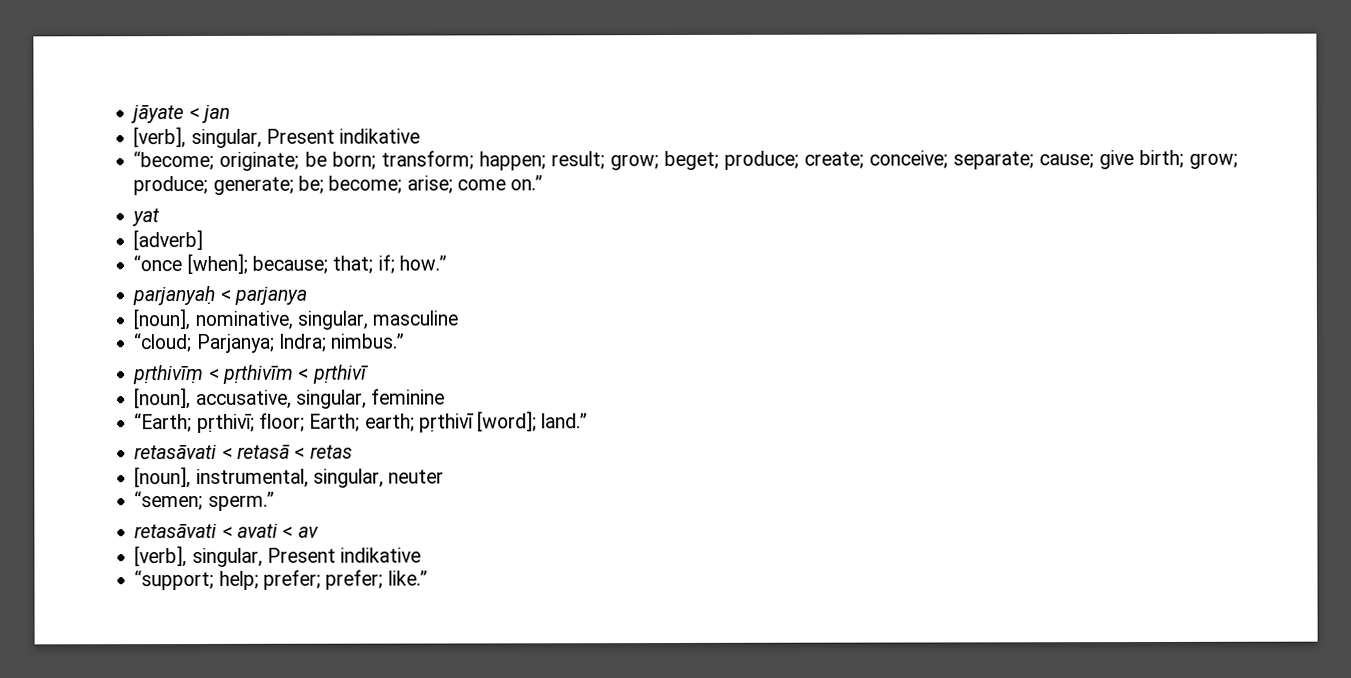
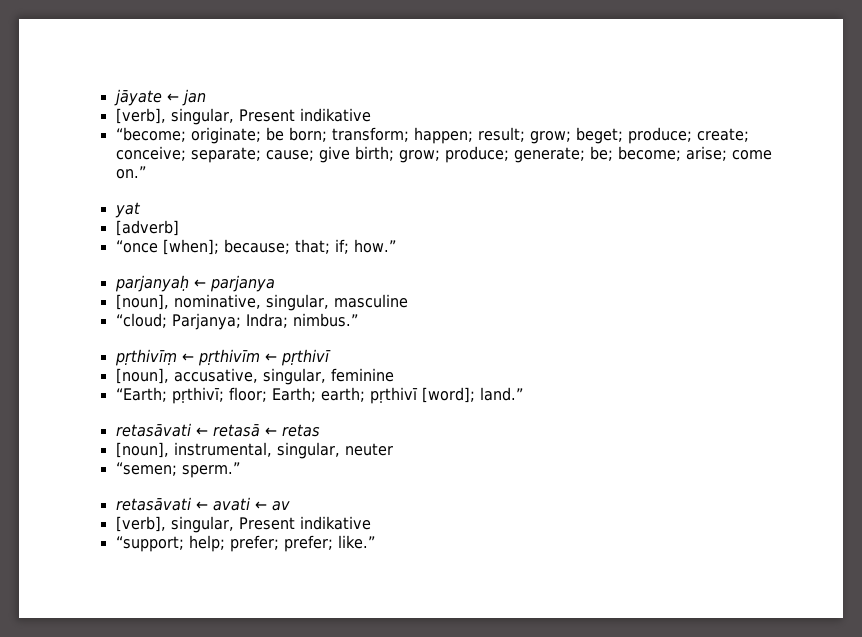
[188,107,200,120] < -> [166,93,179,102] ←
[219,289,231,301] < -> [193,279,206,288] ←
[208,364,310,384] < pṛthivīm < -> [181,349,277,366] ← pṛthivīm ←
[221,444,306,459] < retasā < -> [195,424,277,437] ← retasā ←
[221,523,294,538] < avati < -> [195,497,267,511] ← avati ←

